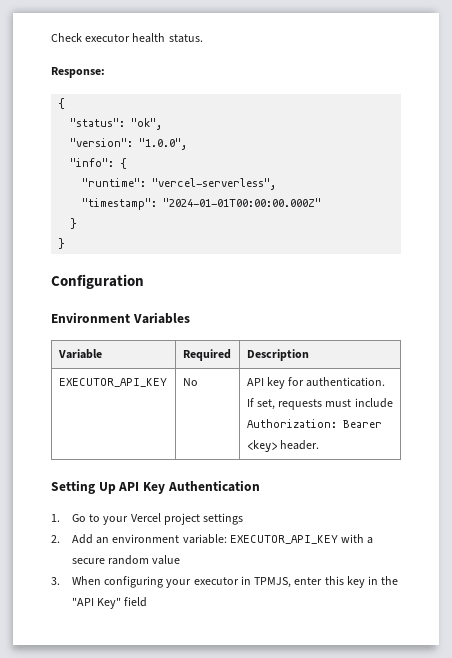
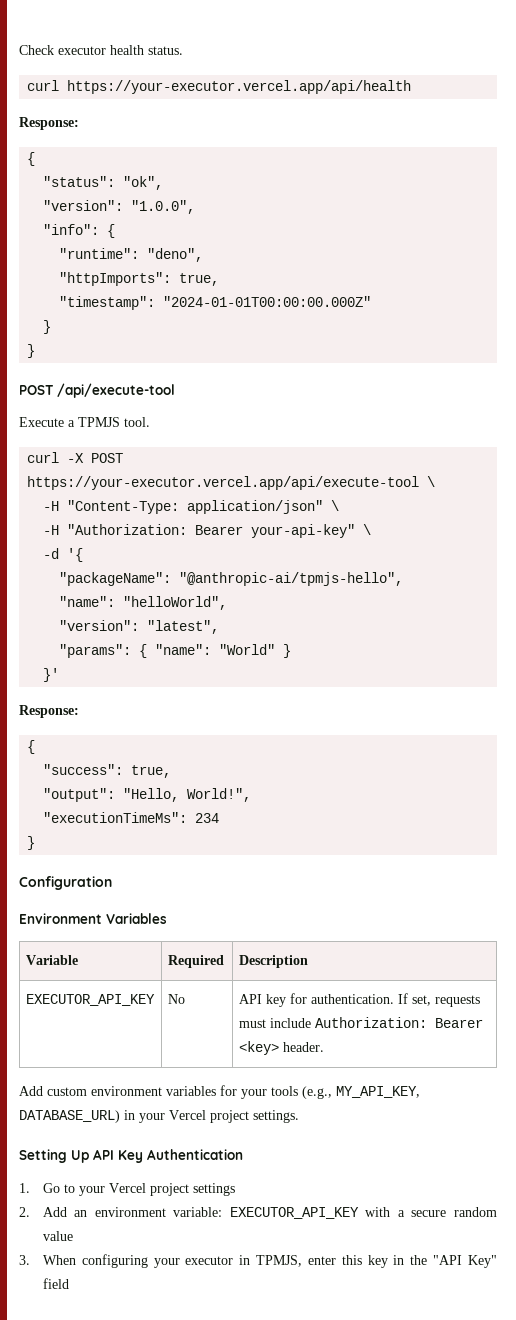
(203, 38) none -> [27,80,412,94] // curl https://your-executor.vercel.app/api/health
[152,178,277,190] "vercel-serverless", -> [147,248,204,262] [59,272,220,286] "deno", // "httpImports": true,
(66, 243) none -> [19,383,175,398] [19,417,150,427] [27,452,124,463] [27,476,436,490] [43,500,340,514] [43,524,372,538] [43,548,84,562] [59,572,404,586] [59,596,228,610] [59,620,220,634] [59,644,292,658] [43,668,60,682] [19,705,79,718] [27,740,36,754] [43,764,172,778] [43,788,252,802] [43,812,220,823] [27,836,36,850] // POST /api/execute-tool // Execute a TPMJS tool. // curl -X POST https://your-executor.vercel.app/api/execute-tool \ // -H "Content-Type: application/json" \ // -H "Authorization: Bearer your-api-key" \ // -d '{ // "packageName": "@anthropic-ai/tpmjs-hello", // "name": "helloWorld", // "version": "latest", // "params": { "name": "World" } // }' // Response: // { // "success": true, // "output": "Hello, World!", // "executionTimeMs": 234 // }
(319, 445) none -> [19,1085,420,1099] [19,1110,299,1123] // Add custom environment variables for your tools (e.g., MY_API_KEY, DATABASE_URL) in your Vercel project settings.

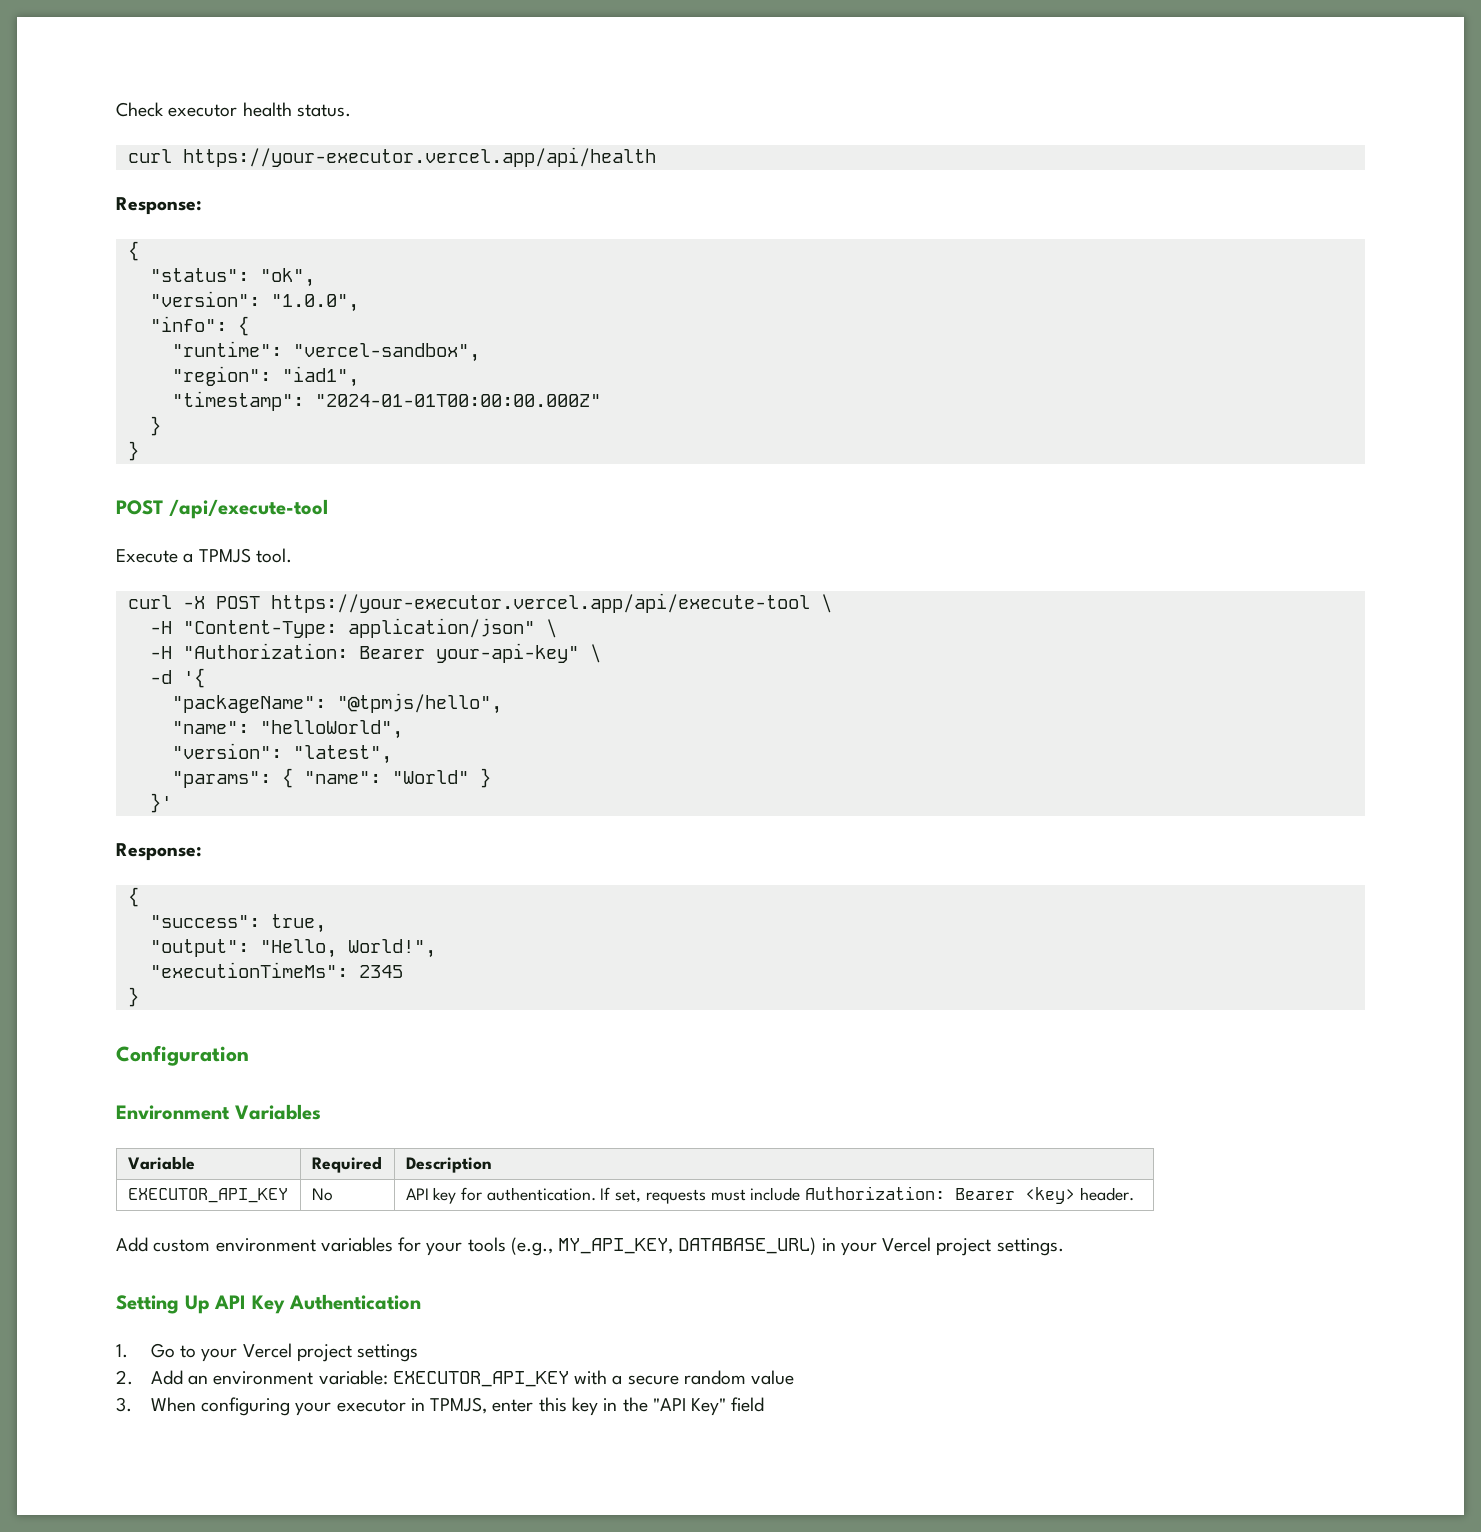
[147,248,204,262] [59,272,220,286] "deno", // "httpImports": true, -> [292,343,480,362] [171,366,359,387] "vercel-sandbox", // "region": "iad1",
[179,572,404,586] "@anthropic-ai/tpmjs-hello", -> [336,693,502,714] "@tpmjs/hello",
[195,813,220,823] 234 -> [358,965,403,978] 2345

